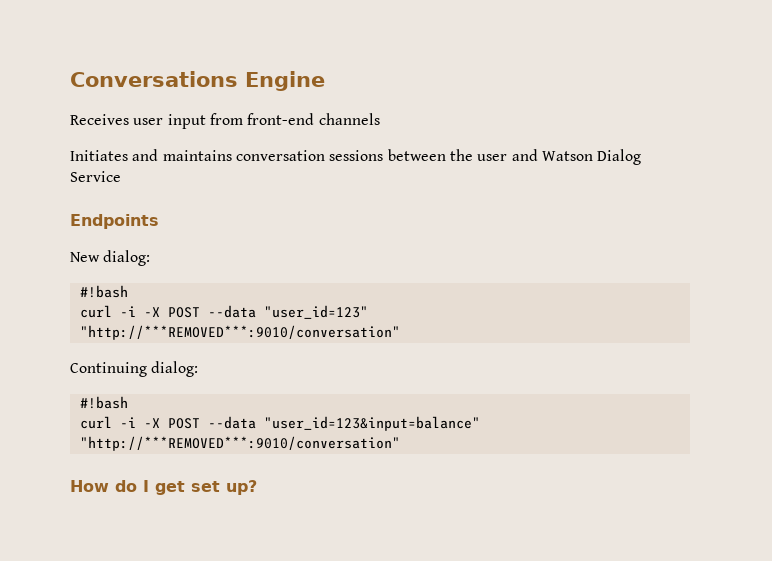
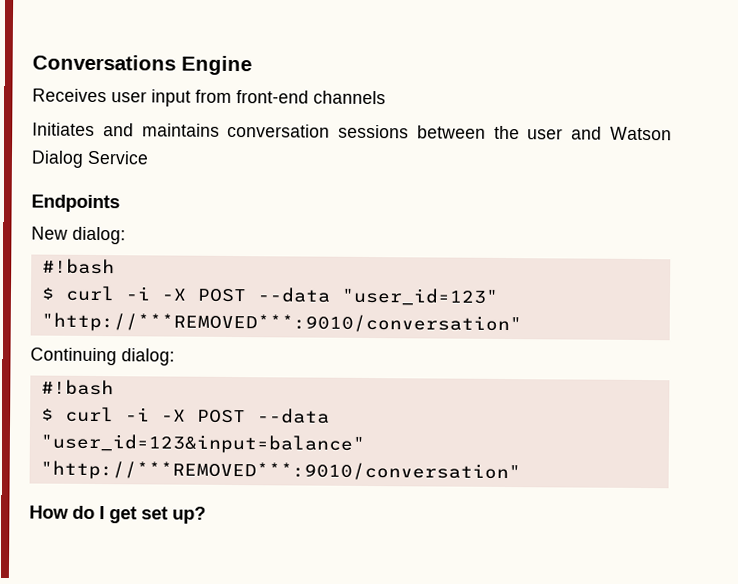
(128, 291) none -> [40,287,55,300] $
(128, 402) none -> [40,408,54,421] $

